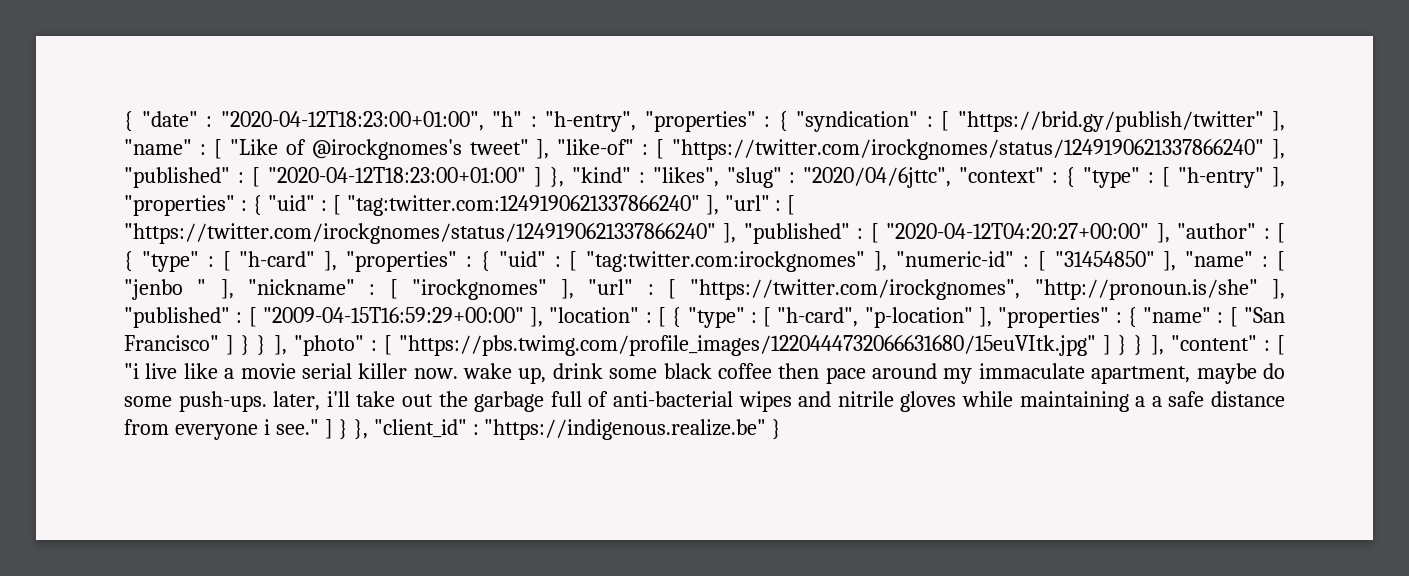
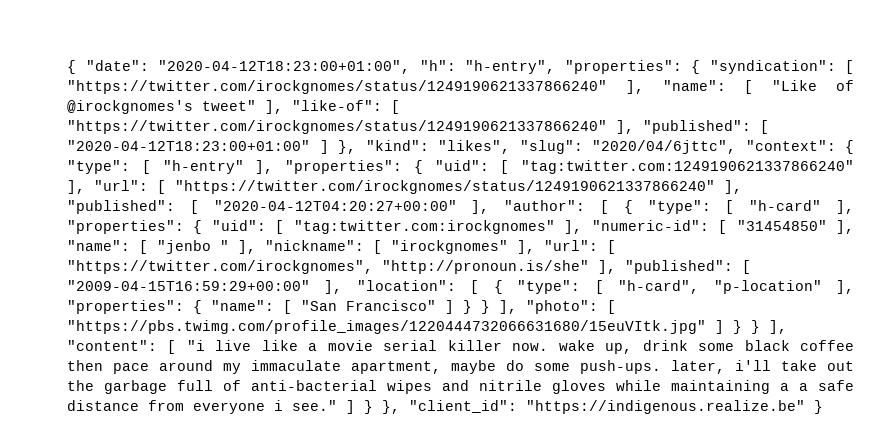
[124,111,1285,132] [124,139,206,155] { "date" : "2020-04-12T18:23:00+01:00", "h" : "h-entry", "properties" : { "syndication" : [ "https://brid.gy/publish/twitter" ], "name" : -> [67,60,854,74] [67,80,726,94] { "date": "2020-04-12T18:23:00+01:00", "h": "h-entry", "properties": { "syndication": [ "https://twitter.com/irockgnomes/status/1249190621337866240" ], "name":
[557,139,1285,160] [124,167,244,188] "like-of" : [ "https://twitter.com/irockgnomes/status/1249190621337866240" ], "published" : -> [292,100,400,114] [67,120,751,134] "like-of": [ "https://twitter.com/irockgnomes/status/1249190621337866240" ], "published":
[571,167,1286,188] [124,195,327,216] "kind" : "likes", "slug" : "2020/04/6jttc", "context" : { "type" : [ "h-entry" ], "properties" : { "uid" : -> [365,140,854,154] [67,160,489,174] "kind": "likes", "slug": "2020/04/6jttc", "context": { "type": [ "h-entry" ], "properties": { "uid":
[724,195,796,215] [124,223,864,244] "url" : [ "https://twitter.com/irockgnomes/status/1249190621337866240" ], "published" : -> [94,180,742,194] [67,200,175,214] "url": [ "https://twitter.com/irockgnomes/status/1249190621337866240" ], "published":
[1177,223,1285,243] [124,251,561,272] "author" : [ { "type" : [ "h-card" ], "properties" : { "uid" : -> [504,200,854,214] [67,220,266,234] "author": [ { "type": [ "h-card" ], "properties": { "uid":
[896,251,1029,267] "numeric-id" : -> [591,220,709,231] "numeric-id":
[1185,251,1269,267] "name" : -> [67,240,130,251] "name":
[247,279,376,295] "nickname" : -> [265,240,364,251] "nickname":
[588,279,654,295] "url" : -> [544,240,598,251] "url":
[124,307,243,328] "published" : -> [625,260,733,274] "published":
[549,307,1224,328] "location" : [ { "type" : [ "h-card", "p-location" ], "properties" : { "name" : -> [356,280,855,294] [67,300,274,314] "location": [ { "type": [ "h-card", "p-location" ], "properties": { "name":
[293,335,377,356] "photo" : -> [526,300,598,314] "photo":
[1170,335,1270,351] "content" : -> [67,340,157,351] "content":
[373,419,479,438] "client_id" : -> [409,400,517,413] "client_id":

